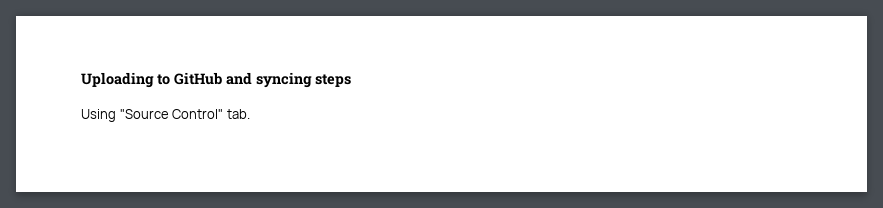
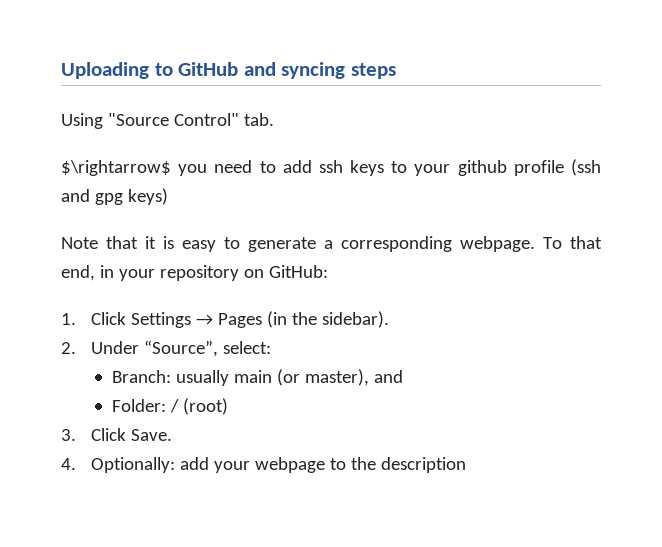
(250, 114) none -> [61,159,601,176] [61,188,168,205] [61,236,602,252] [61,265,328,281] [61,311,390,328] [61,340,272,357] [111,369,403,386] [111,398,228,415] [61,428,173,441] [61,457,467,473] // $\rightarrow$ you need to add ssh keys to your github profile (ssh and gpg keys) // Note that it is easy to generate a corresponding webpage. To that end, in your repository on GitHub: // 1. Click Settings → Pages (in the sidebar). // 2. Under “Source”, select: // Branch: usually main (or master), and // Folder: / (root) // 3. Click Save. // 4. Optionally: add your webpage to the description

